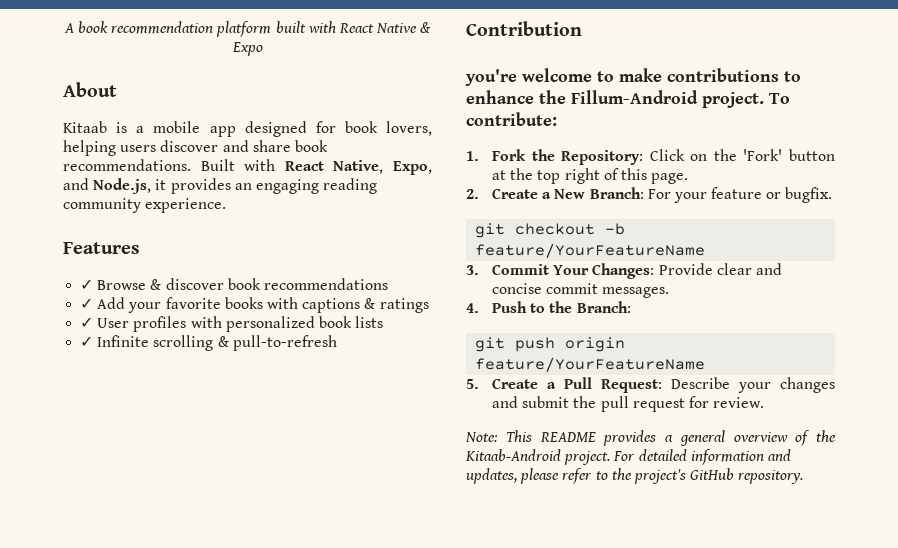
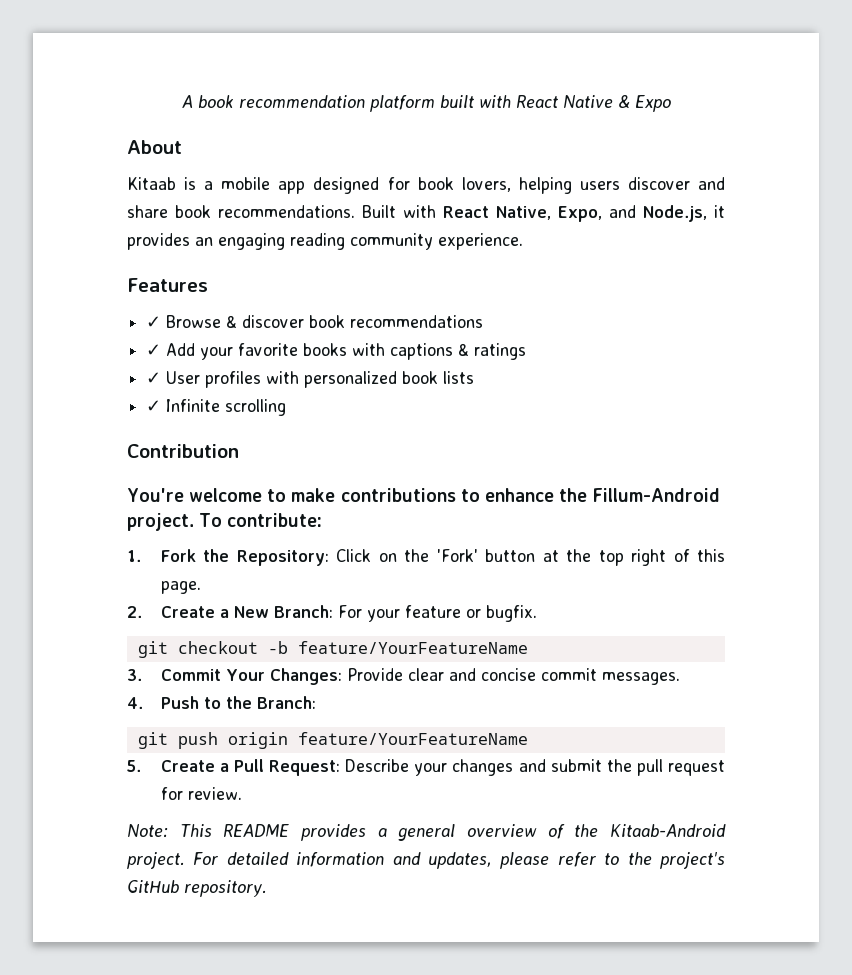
[217,335,337,351] & pull-to-refresh -> (287, 407) none
[465,69,517,86] you're -> [127,488,184,502] You're

